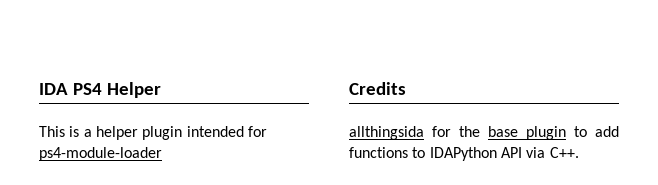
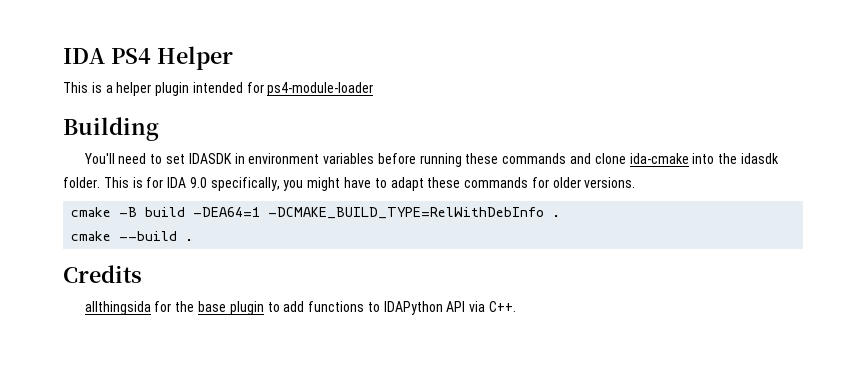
(162, 154) none -> [63,117,159,141] [83,153,779,167] [63,177,636,191] [71,207,561,219] [71,231,194,241] // Building // You'll need to set IDASDK in environment variables before running these commands and clone ida-cmake into the idasdk folder. This is for IDA 9.0 specifically, you might have to adapt these commands for older versions. // cmake -B build -DEA64=1 -DCMAKE_BUILD_TYPE=RelWithDebInfo . // cmake --build .

